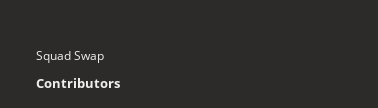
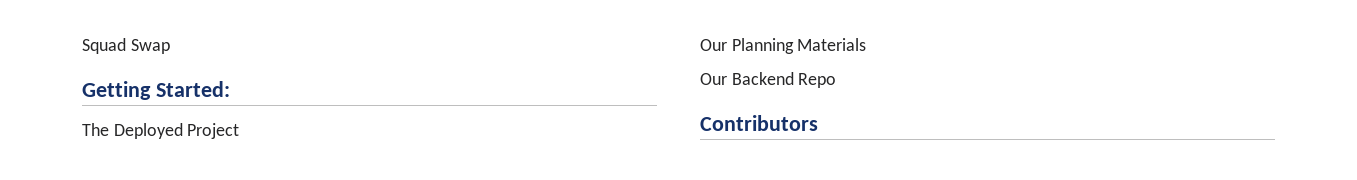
(105, 57) none -> [82,81,230,100] [82,123,240,139] [700,38,867,54] [700,72,837,88] // Getting Started: // The Deployed Project // Our Planning Materials // Our Backend Repo

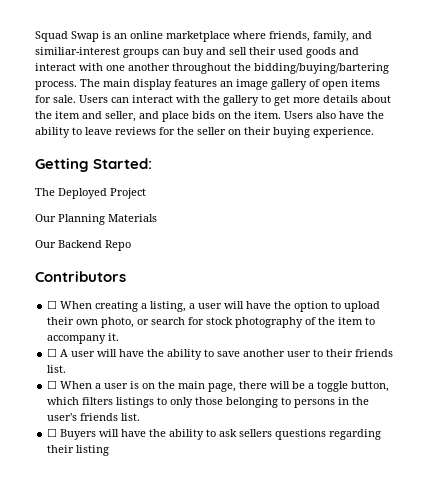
(170, 46) none -> [102,31,372,42] [35,47,359,58] [35,63,389,74] [35,79,380,90] [35,95,391,106] [35,111,384,122] [35,127,374,138] is an online marketplace where friends, family, and similiar-interest groups can buy and sell their used goods and interact with one another throughout the bidding/buying/bartering process. The main display features an image gallery of open items for sale. Users can interact with the gallery to get more details about the item and seller, and place bids on the item. Users also have the ability to leave reviews for the seller on their buying experience.
(818, 123) none -> [47,300,381,312] [47,317,376,328] [47,333,120,344] [47,348,394,360] [47,365,67,373] [47,380,390,392] [47,397,370,408] [47,413,141,421] [47,428,382,440] [47,445,110,456] // ☐ When creating a listing, a user will have the option to upload their own photo, or search for stock photography of the item to accompany it. // ☐ A user will have the ability to save another user to their friends list. // ☐ When a user is on the main page, there will be a toggle button, which filters listings to only those belonging to persons in the user's friends list. // ☐ Buyers will have the ability to ask sellers questions regarding their listing

